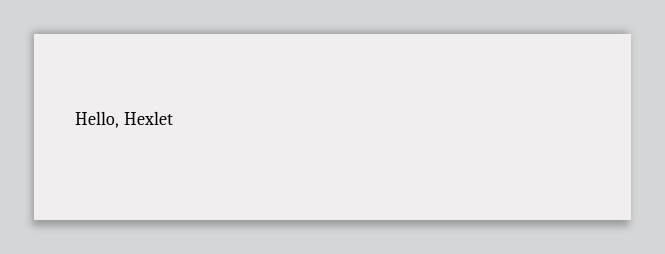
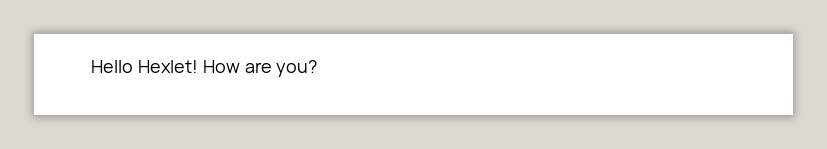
[75,111,173,128] Hello, Hexlet -> [91,60,318,77] Hello Hexlet! How are you?

